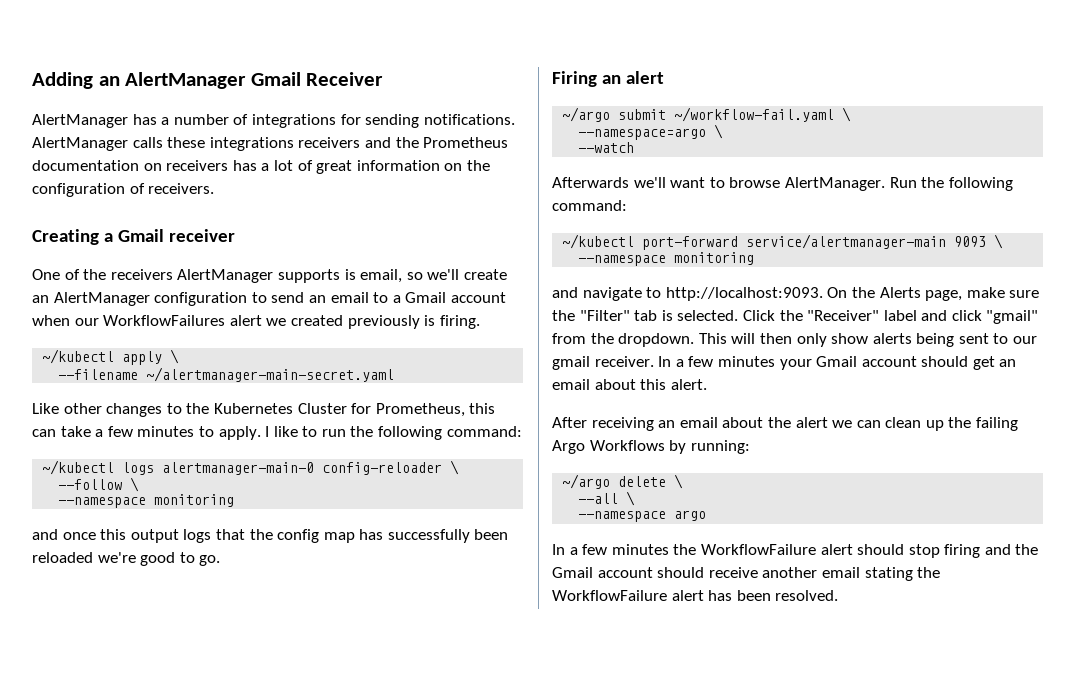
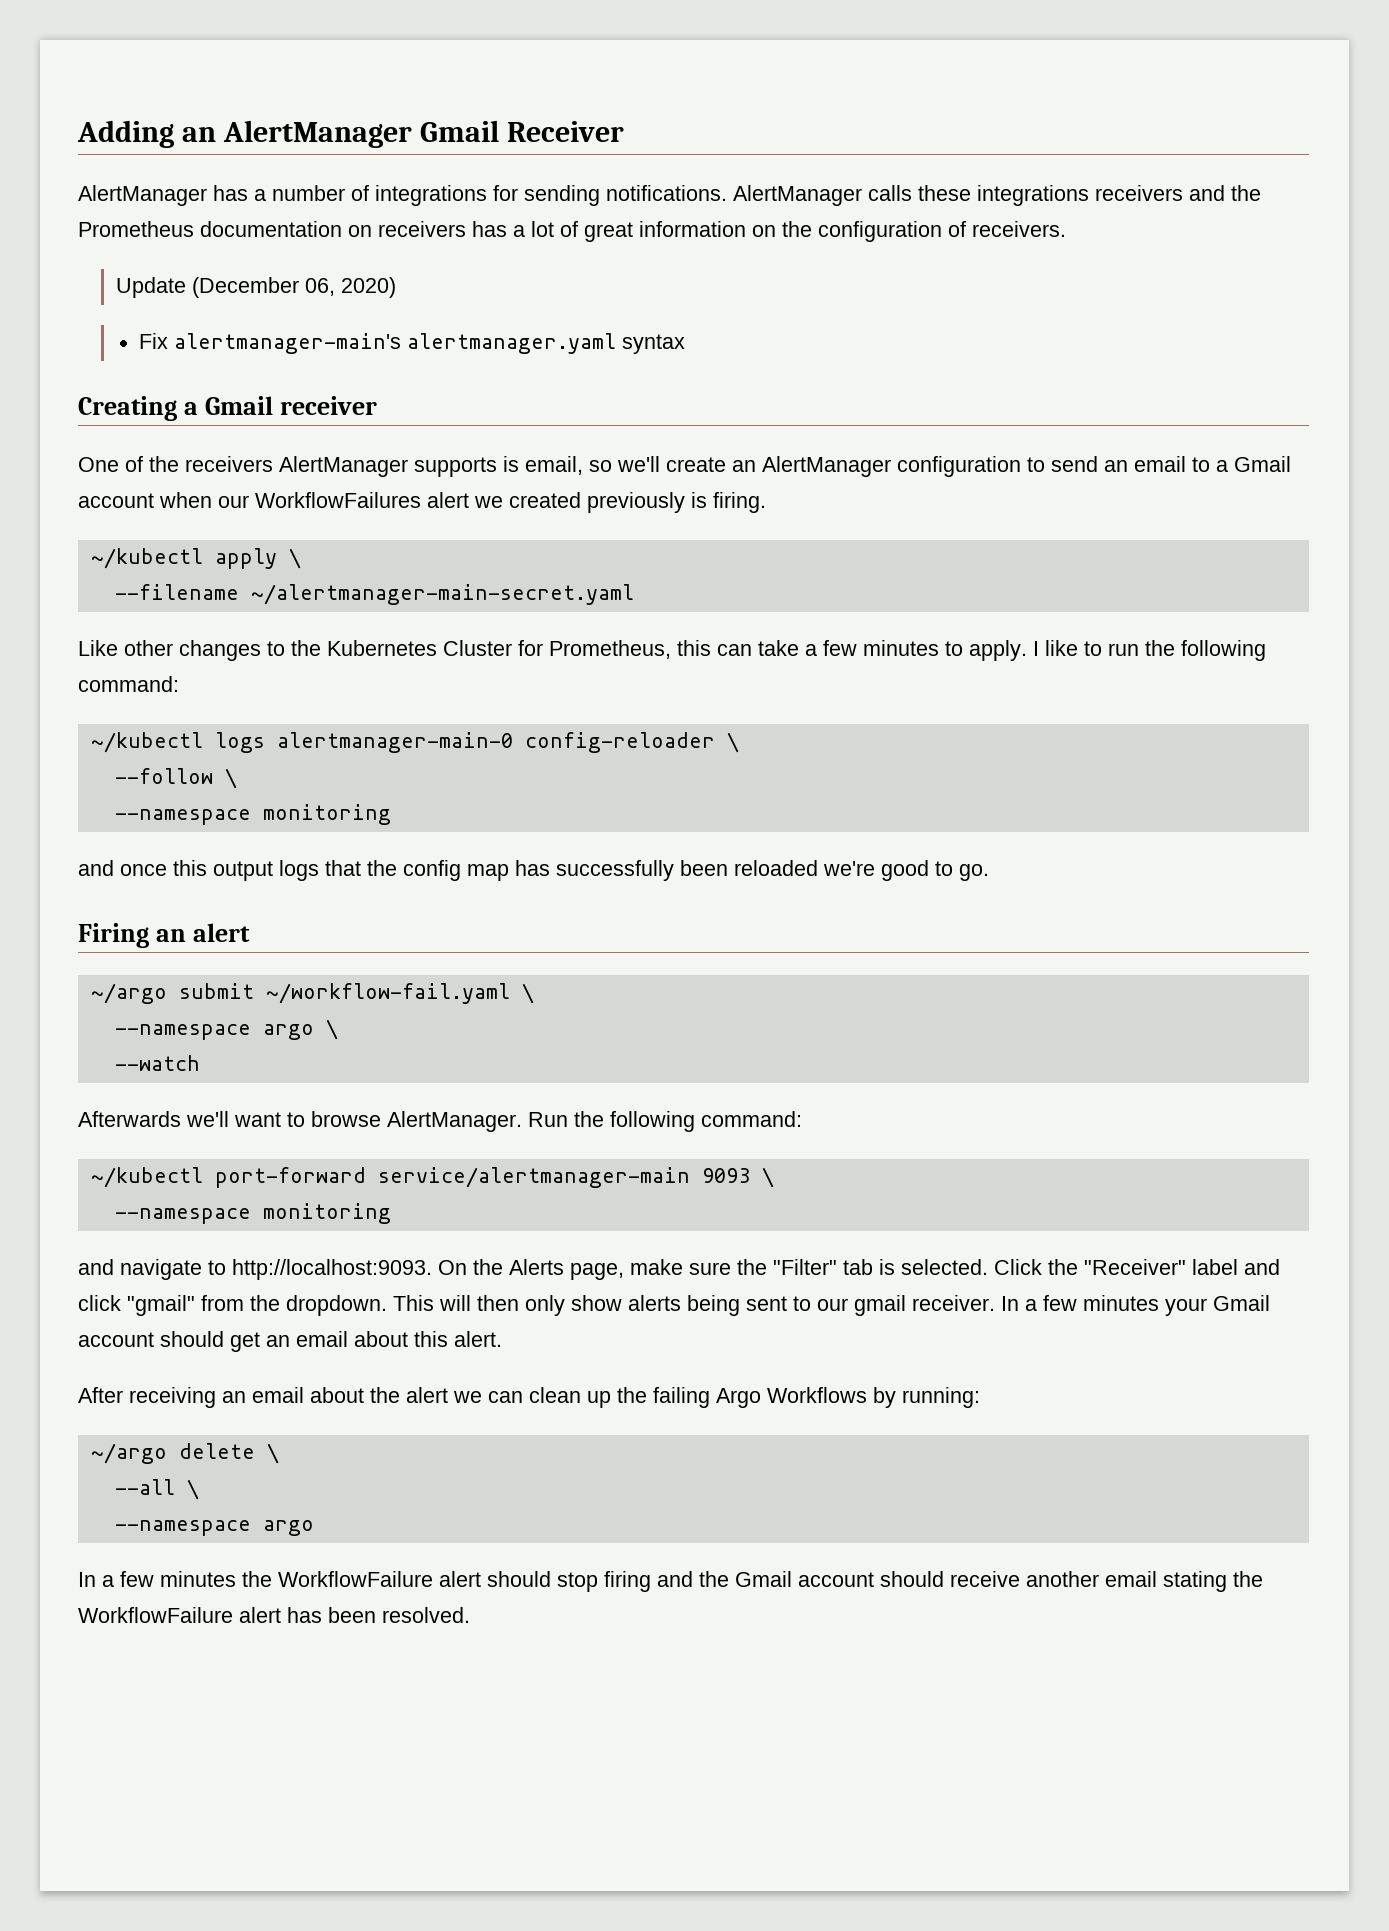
(215, 188) none -> [115,277,396,298] [139,333,686,354] // Update (December 06, 2020) // Fix alertmanager-main's alertmanager.yaml syntax
[578,128,707,140] --namespace=argo -> [114,1024,314,1040] --namespace argo

